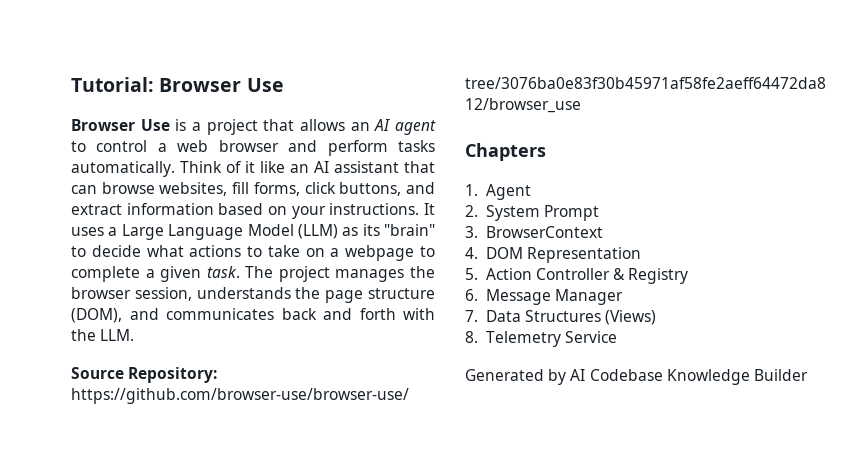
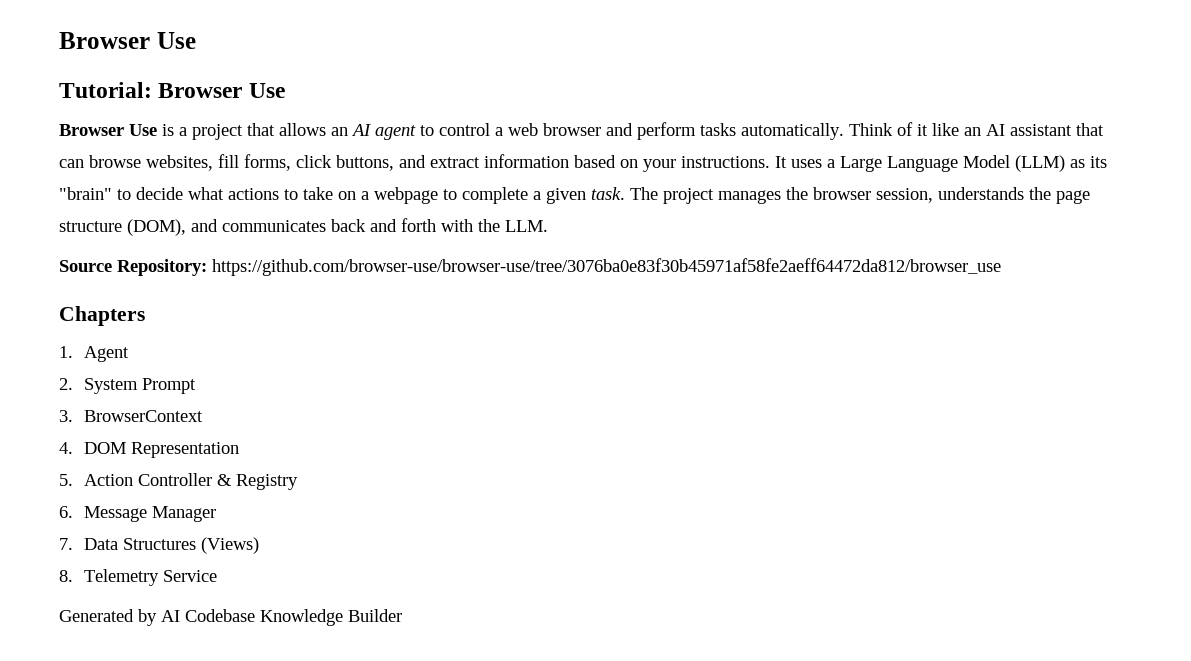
(71, 84) none -> [59,32,196,49] Browser Use //

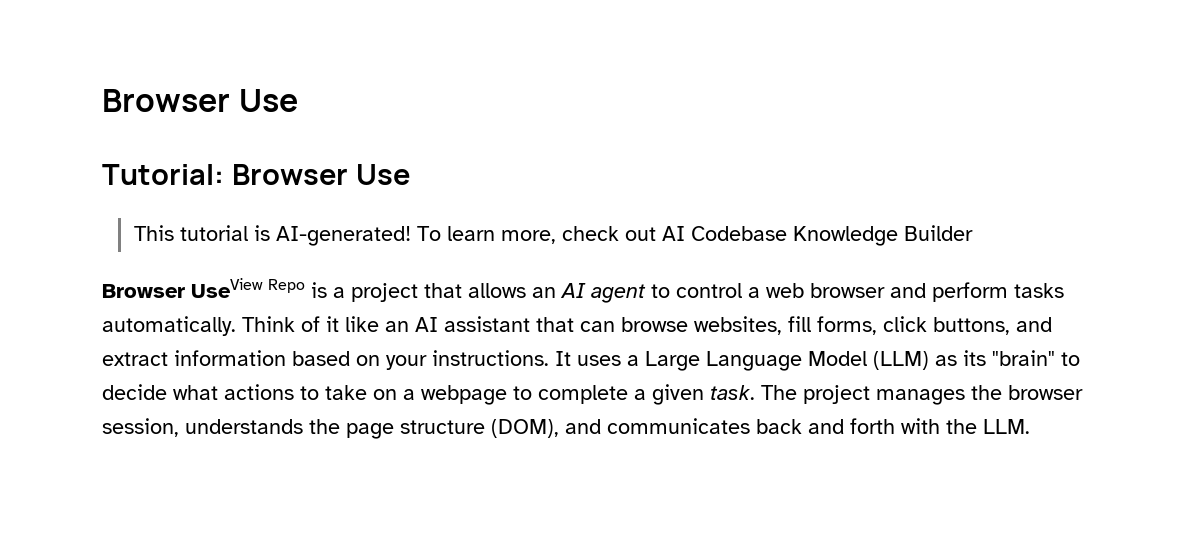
[59,124,157,136] // Browser Use -> [133,225,973,246] [102,278,305,298] // This tutorial is AI-generated! To learn more, check out AI Codebase Knowledge Builder // Browser UseView Repo
[59,258,1001,276] [59,306,145,326] [59,346,129,362] [59,378,196,394] [59,410,203,422] [59,442,239,458] [59,473,298,490] [59,506,216,522] [59,537,259,554] [59,569,217,586] [59,609,402,626] // Source Repository: https://github.com/browser-use/browser-use/tree/3076ba0e83f30b45971af58fe2aeff64472da812/browser_use // Chapters // 1. Agent // 2. System Prompt // 3. BrowserContext // 4. DOM Representation // 5. Action Controller & Registry // 6. Message Manager // 7. Data Structures (Views) // 8. Telemetry Service // Generated by AI Codebase Knowledge Builder -> (1030, 426) none

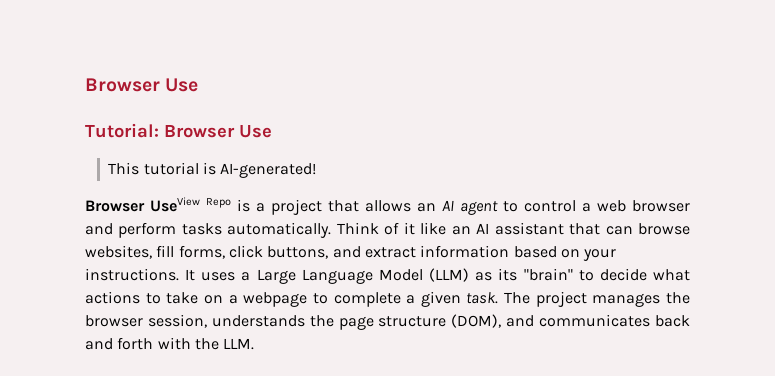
[416,225,973,246] To learn more, check out AI Codebase Knowledge Builder -> (317, 170) none

